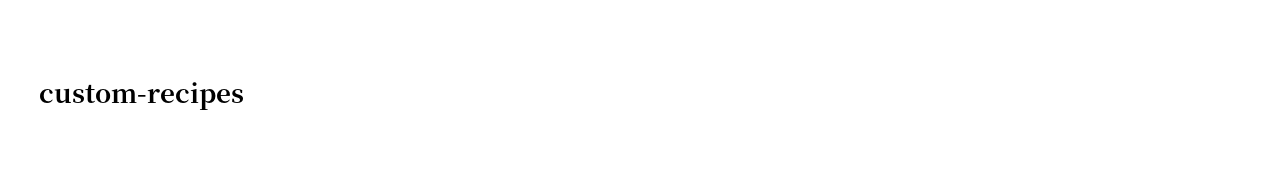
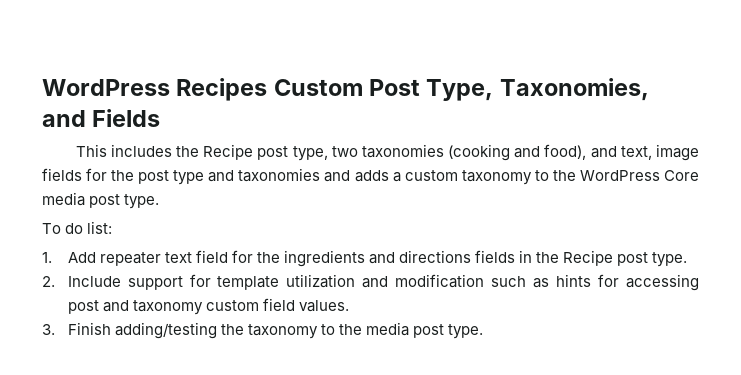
[39,82,244,110] custom-recipes -> [42,78,649,101] [42,109,161,127] [75,144,699,161] [42,168,699,185] [42,192,160,209] [42,221,113,234] [42,250,688,267] [42,274,699,291] [67,298,349,315] [42,322,484,339] WordPress Recipes Custom Post Type, Taxonomies, and Fields // This includes the Recipe post type, two taxonomies (cooking and food), and text, image fields for the post type and taxonomies and adds a custom taxonomy to the WordPress Core media post type. // To do list: // 1. Add repeater text field for the ingredients and directions fields in the Recipe post type. // 2. Include support for template utilization and modification such as hints for accessing post and taxonomy custom field values. // 3. Finish adding/testing the taxonomy to the media post type.

